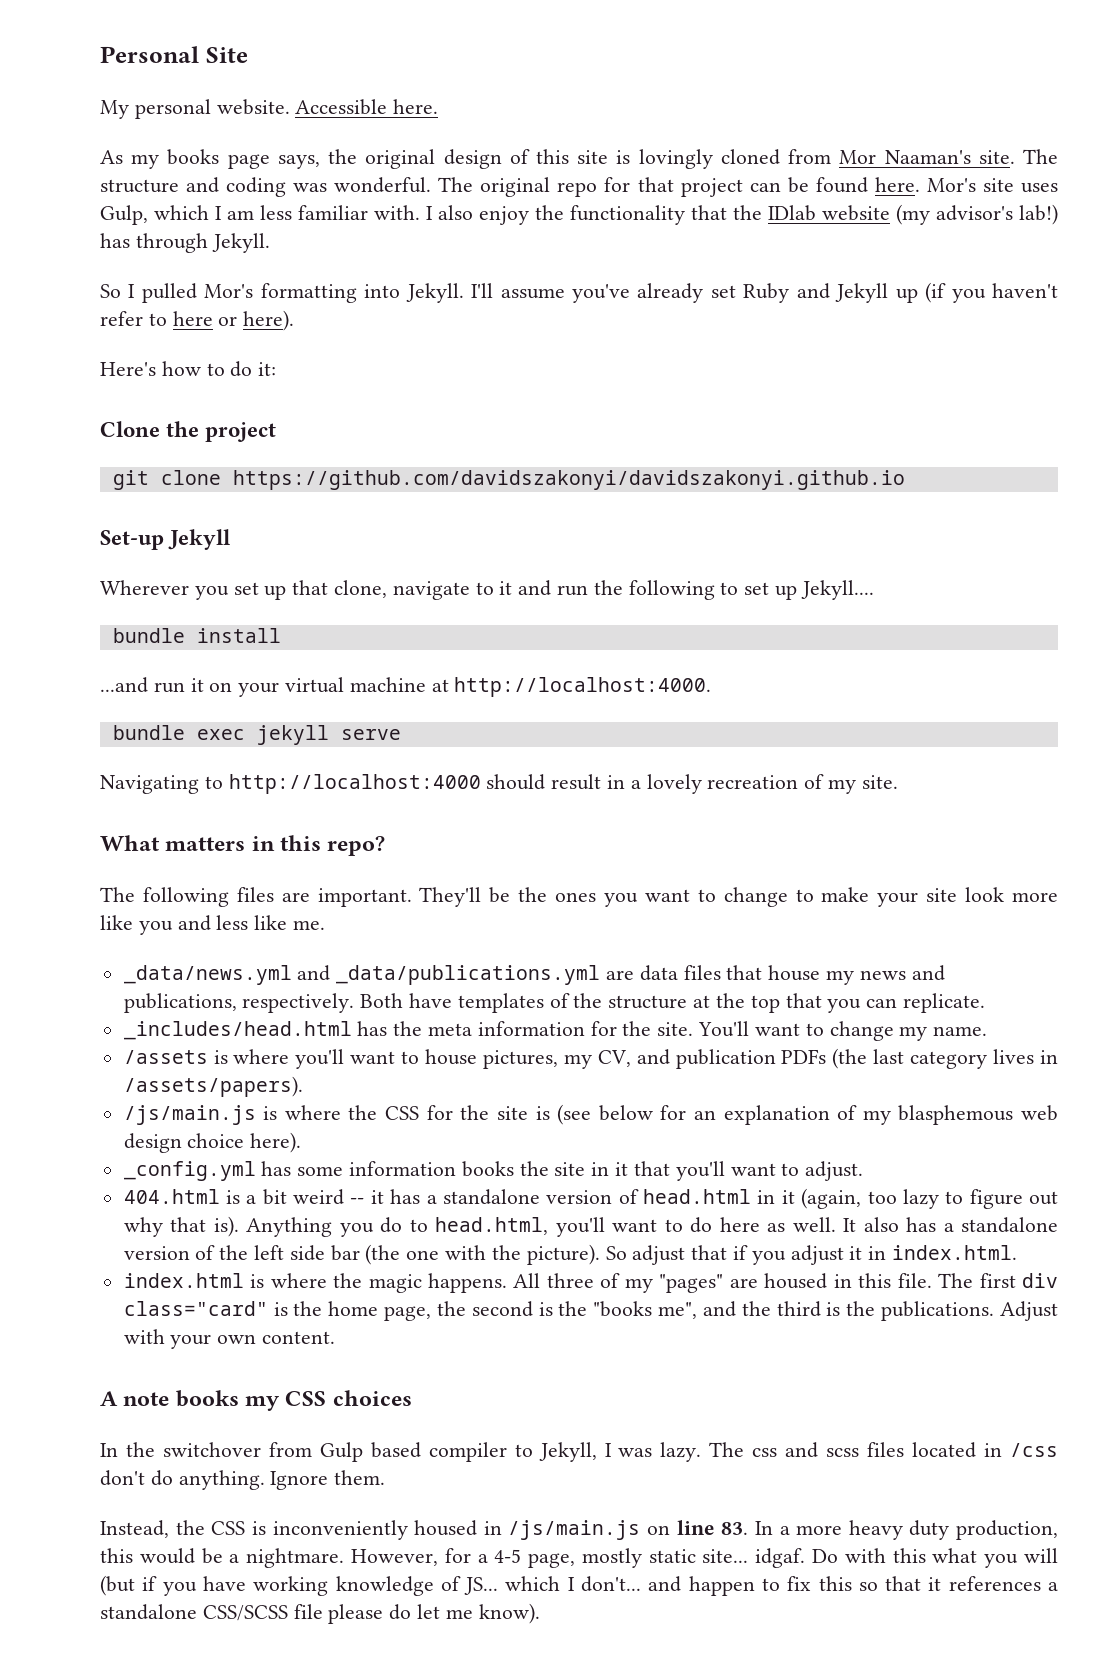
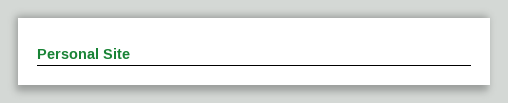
[100,99,439,119] [100,149,1058,169] [100,177,1058,197] [100,204,1058,225] [100,233,270,253] [100,282,1058,303] [100,310,295,331] [100,361,277,377] [100,421,277,442] [112,470,905,490] [100,529,232,550] [100,580,874,600] [112,628,281,643] [100,677,712,697] [112,725,401,745] [100,774,898,794] [100,835,386,856] [100,887,1059,907] [100,915,326,935] [123,965,945,985] [123,993,985,1013] [123,1021,988,1041] [123,1048,1058,1069] [123,1076,303,1097] [123,1104,1058,1125] [123,1132,302,1153] [123,1161,864,1181] [123,1188,1058,1209] [123,1216,1058,1237] [123,1244,1017,1265] [123,1273,1058,1293] [123,1301,1058,1321] [123,1329,336,1349] [100,1390,412,1411] [100,1442,1058,1462] [100,1470,386,1490] [100,1520,1058,1540] [100,1548,1058,1568] [100,1575,1058,1596] [100,1603,540,1624] // My personal website. Accessible here. // As my books page says, the original design of this site is lovingly cloned from Mor Naaman's site. The structure and coding was wonderful. The original repo for that project can be found here. Mor's site uses Gulp, which I am less familiar with. I also enjoy the functionality that the IDlab website (my advisor's lab!) has through Jekyll. // So I pulled Mor's formatting into Jekyll. I'll assume you've already set Ruby and Jekyll up (if you haven't refer to here or here). // Here's how to do it: // Clone the project // git clone https://github.com/davidszakonyi/davidszakonyi.github.io // Set-up Jekyll // Wherever you set up that clone, navigate to it and run the following to set up Jekyll.... // bundle install // ...and run it on your virtual machine at http://localhost:4000. // bundle exec jekyll serve // Navigating to http://localhost:4000 should result in a lovely recreation of my site. // What matters in this repo? // The following files are important. They'll be the ones you want to change to make your site look more like you and less like me. // _data/news.yml and _data/publications.yml are data files that house my news and publications, respectively. Both have templates of the structure at the top that you can replicate. // _includes/head.html has the meta information for the site. You'll want to change my name. // /assets is where you'll want to house pictures, my CV, and publication PDFs (the last category lives in /assets/papers). // /js/main.js is where the CSS for the site is (see below for an explanation of my blasphemous web design choice here). // _config.yml has some information books the site in it that you'll want to adjust. // 404.html is a bit weird -- it has a standalone version of head.html in it (again, too lazy to figure out why that is). Anything you do to head.html, you'll want to do here as well. It also has a standalone version of the left side bar (the one with the picture). So adjust that if you adjust it in index.html. // index.html is where the magic happens. All three of my "pages" are housed in this file. The first div class="card" is the home page, the second is the "books me", and the third is the publications. Adjust with your own content. // A note books my CSS choices // In the switchover from Gulp based compiler to Jekyll, I was lazy. The css and scss files located in /css don't do anything. Ignore them. // Instead, the CSS is inconveniently housed in /js/main.js on line 83. In a more heavy duty production, this would be a nightmare. However, for a 4-5 page, mostly static site... idgaf. Do with this what you will (but if you have working knowledge of JS... which I don't... and happen to fix this so that it references a standalone CSS/SCSS file please do let me know). -> (130, 53) none

